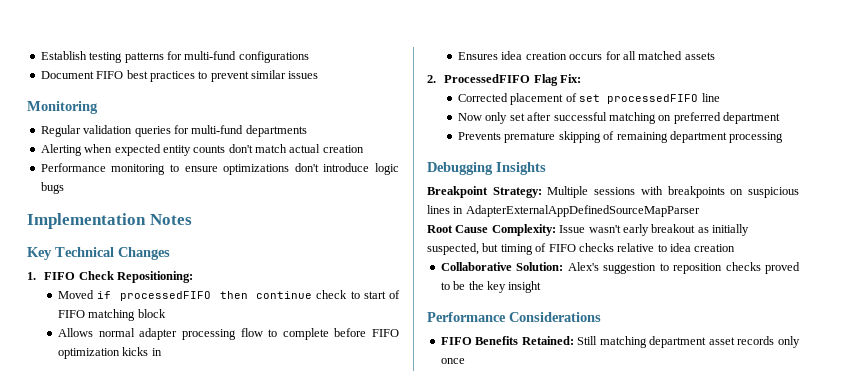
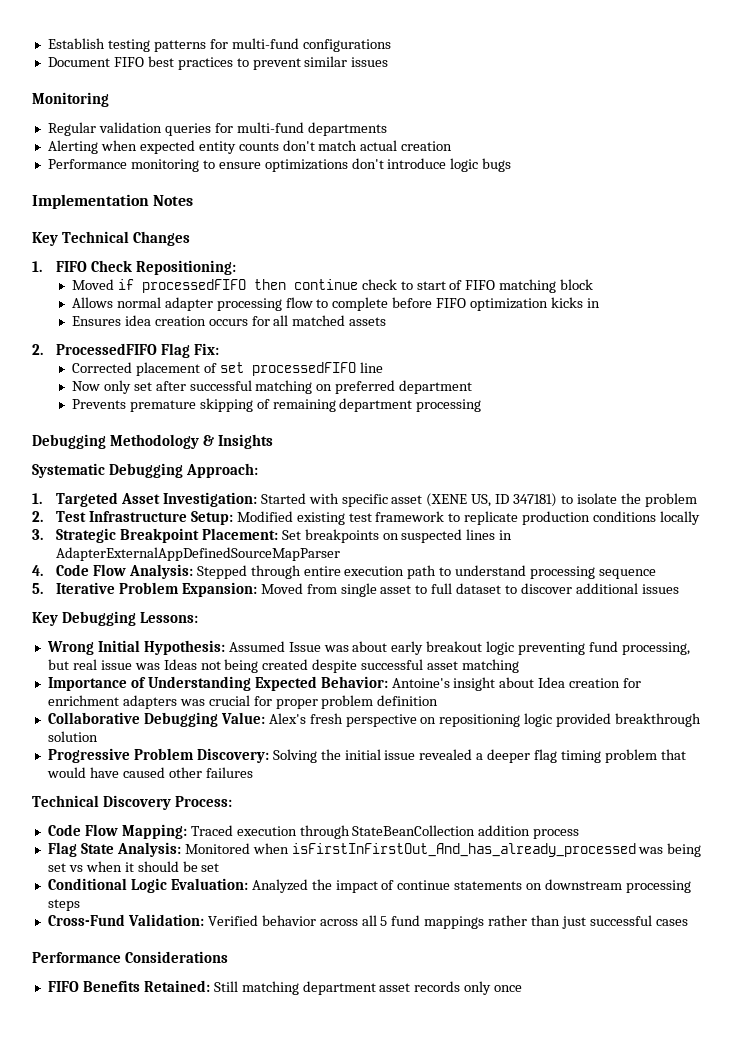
(493, 168) none -> [110,434,215,449] Methodology &
[427,186,663,198] Breakpoint Strategy: Multiple sessions with -> [32,463,258,478] [32,492,697,507] [32,511,700,525] [32,528,301,543] Systematic Debugging Approach: // 1. Targeted Asset Investigation: Started with specific asset (XENE US, ID 347181) to isolate the problem // 2. Test Infrastructure Setup: Modified existing test framework to replicate production conditions locally // 3. Strategic Breakpoint Placement: Set
[748,187,799,198] suspicious -> [401,529,463,543] suspected
[427,224,749,236] [427,243,736,255] [440,262,800,274] [440,281,542,293] Root Cause Complexity: Issue wasn't early breakout as initially suspected, but timing of FIFO checks relative to idea creation // Collaborative Solution: Alex's suggestion to reposition checks proved to be the key insight -> [32,564,656,579] [32,582,679,597] [32,611,198,626] [46,640,690,655] [47,659,520,673] [47,676,642,691] [47,695,439,709] [47,712,702,727] [47,731,98,742] [47,748,686,763] [46,767,253,778] [32,795,232,810] [47,824,580,839] [47,842,702,857] [47,861,220,872] [47,878,692,893] [47,899,80,911] [47,914,688,929] 4. Code Flow Analysis: Stepped through entire execution path to understand processing sequence // 5. Iterative Problem Expansion: Moved from single asset to full dataset to discover additional issues // Key Debugging Lessons: // Wrong Initial Hypothesis: Assumed Issue was about early breakout logic preventing fund processing, but real issue was Ideas not being created despite successful asset matching // Importance of Understanding Expected Behavior: Antoine's insight about Idea creation for enrichment adapters was crucial for proper problem definition // Collaborative Debugging Value: Alex's fresh perspective on repositioning logic provided breakthrough solution // Progressive Problem Discovery: Solving the initial issue revealed a deeper flag timing problem that would have caused other failures // Technical Discovery Process: // Code Flow Mapping: Traced execution through StateBeanCollection addition process // Flag State Analysis: Monitored when isFirstInFirstOut_And_has_already_processed was being set vs when it should be set // Conditional Logic Evaluation: Analyzed the impact of continue statements on downstream processing steps // Cross-Fund Validation: Verified behavior across all 5 fund mappings rather than just successful cases

